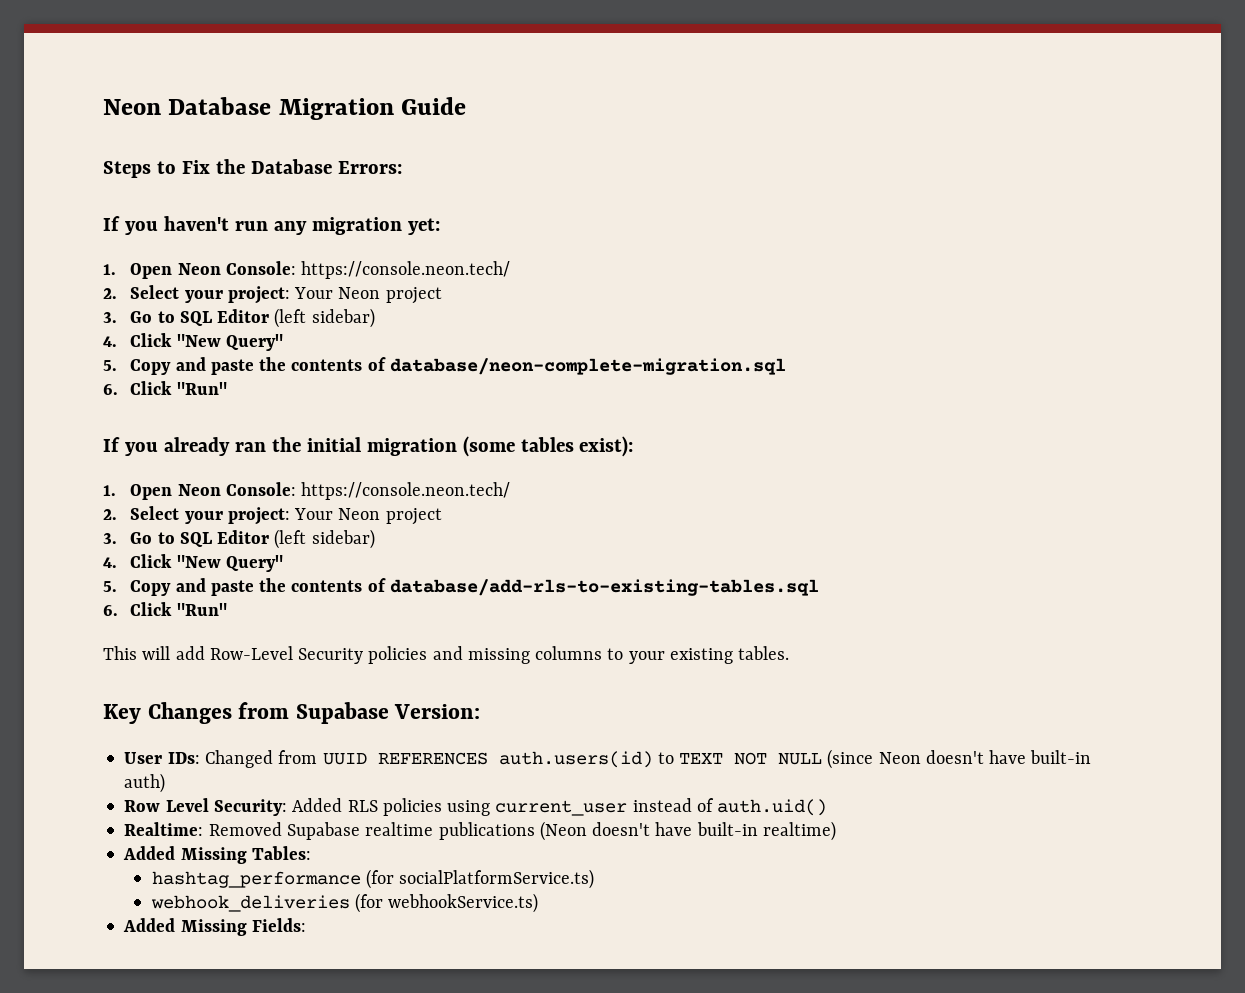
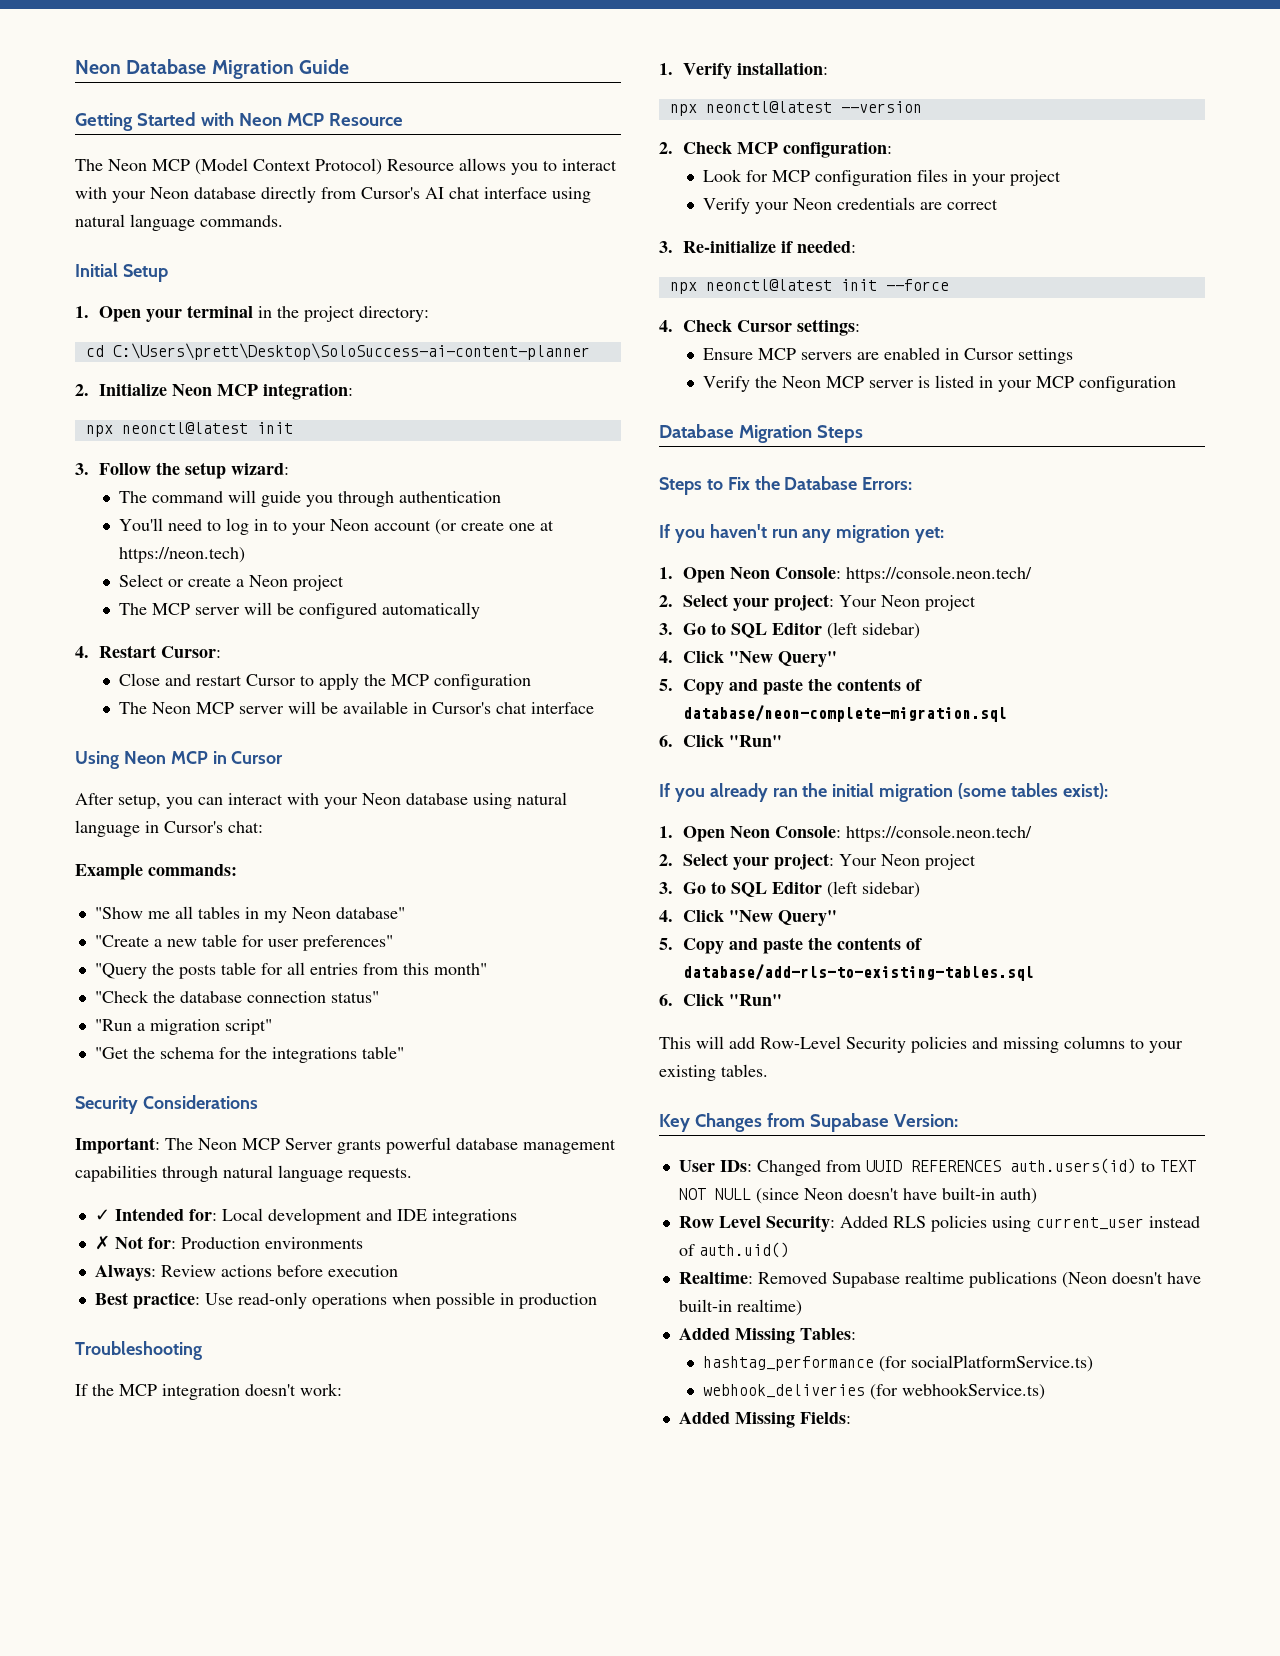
(467, 106) none -> [75,112,403,131] [75,158,617,175] [75,186,591,203] [75,214,283,231] [75,263,168,282] [75,305,429,322] [85,343,590,360] [75,383,353,400] [85,422,293,437] [75,462,289,479] [118,490,501,507] [118,518,554,535] [118,547,245,563] [118,574,344,591] [118,602,480,619] [75,645,221,658] [118,673,531,690] [118,701,594,714] [75,751,284,769] [75,792,567,809] [75,820,263,837] [75,864,237,880] [94,906,405,923] [94,934,393,951] [94,962,487,979] [94,990,379,1003] [94,1019,272,1035] [94,1046,404,1063] [75,1095,258,1114] [75,1137,616,1154] [75,1165,412,1182] [94,1208,517,1225] [94,1235,363,1250] [94,1265,398,1281] [94,1292,597,1309] [75,1341,202,1360] [75,1383,342,1400] [659,62,828,79] [669,101,922,116] [659,141,892,158] [702,169,1061,186] [702,197,998,214] [659,240,856,253] [669,279,949,294] [659,319,860,336] [702,347,1073,364] [702,375,1176,392] [659,424,863,443] // Getting Started with Neon MCP Resource // The Neon MCP (Model Context Protocol) Resource allows you to interact with your Neon database directly from Cursor's AI chat interface using natural language commands. // Initial Setup // 1. Open your terminal in the project directory: // cd C:\Users\prett\Desktop\SoloSuccess-ai-content-planner // 2. Initialize Neon MCP integration: // npx neonctl@latest init // 3. Follow the setup wizard: // The command will guide you through authentication // You'll need to log in to your Neon account (or create one at https://neon.tech) // Select or create a Neon project // The MCP server will be configured automatically // 4. Restart Cursor: // Close and restart Cursor to apply the MCP configuration // The Neon MCP server will be available in Cursor's chat interface // Using Neon MCP in Cursor // After setup, you can interact with your Neon database using natural language in Cursor's chat: // Example commands: // "Show me all tables in my Neon database" // "Create a new table for user preferences" // "Query the posts table for all entries from this month" // "Check the database connection status" // "Run a migration script" // "Get the schema for the integrations table" // Security Considerations // Important: The Neon MCP Server grants powerful database management capabilities through natural language requests. // ✓ Intended for: Local development and IDE integrations // ✗ Not for: Production environments // Always: Review actions before execution // Best practice: Use read-only operations when possible in production // Troubleshooting // If the MCP integration doesn't work: // 1. Verify installation: // npx neonctl@latest --version // 2. Check MCP configuration: // Look for MCP configuration files in your project // Verify your Neon credentials are correct // 3. Re-initialize if needed: // npx neonctl@latest init --force // 4. Check Cursor settings: // Ensure MCP servers are enabled in Cursor settings // Verify the Neon MCP server is listed in your MCP configuration // Database Migration Steps

